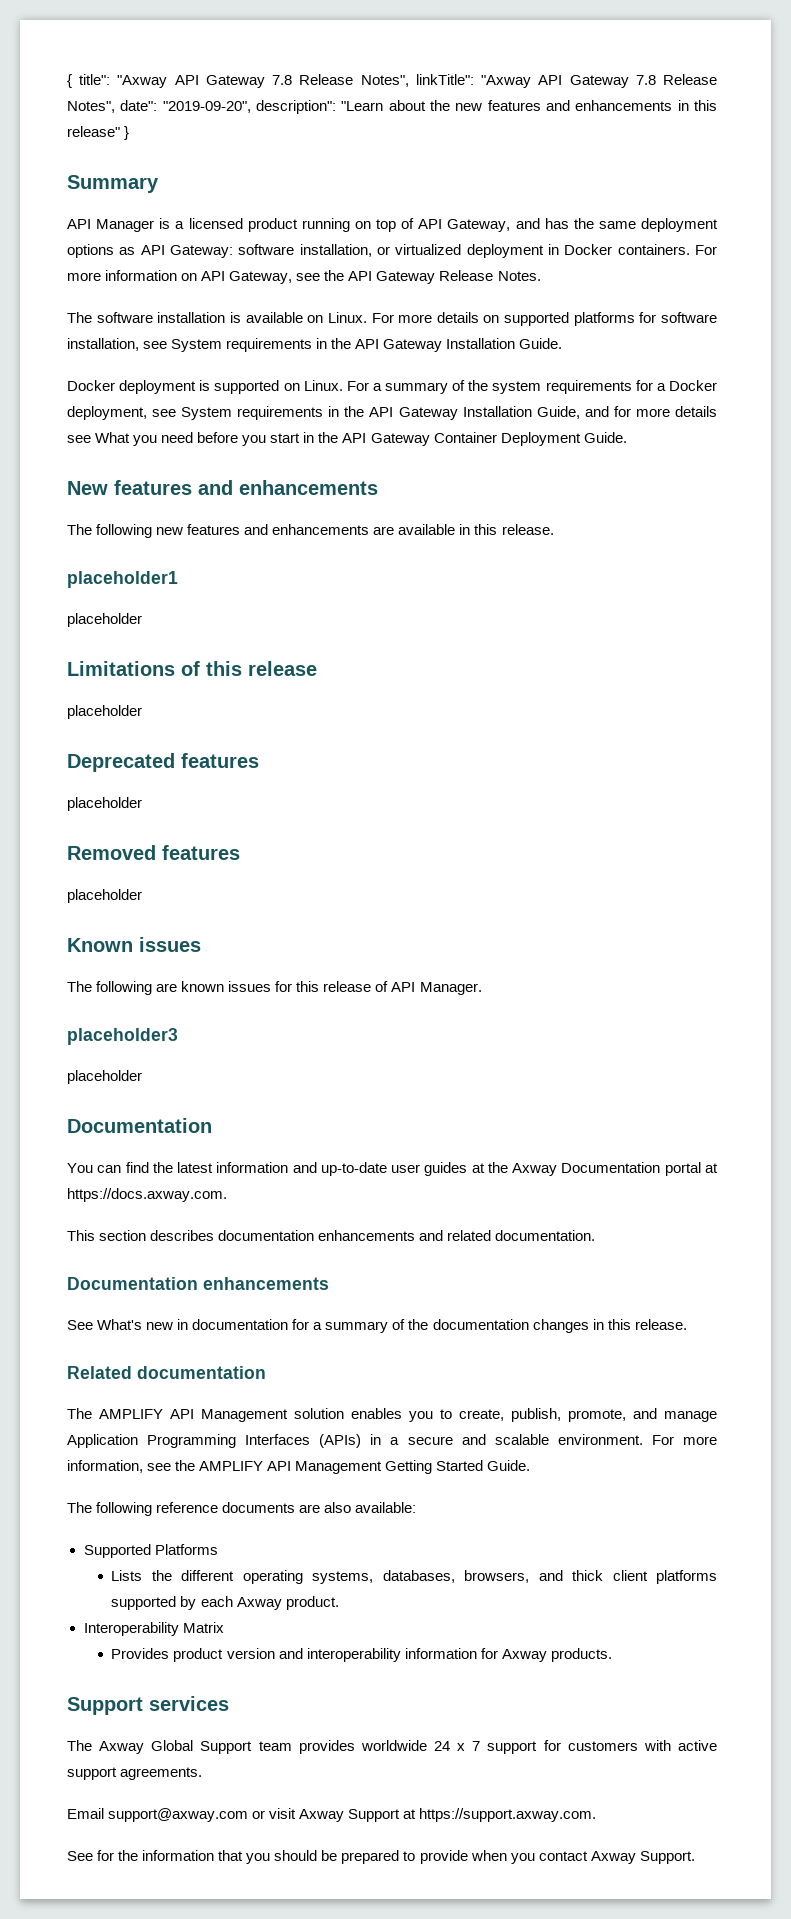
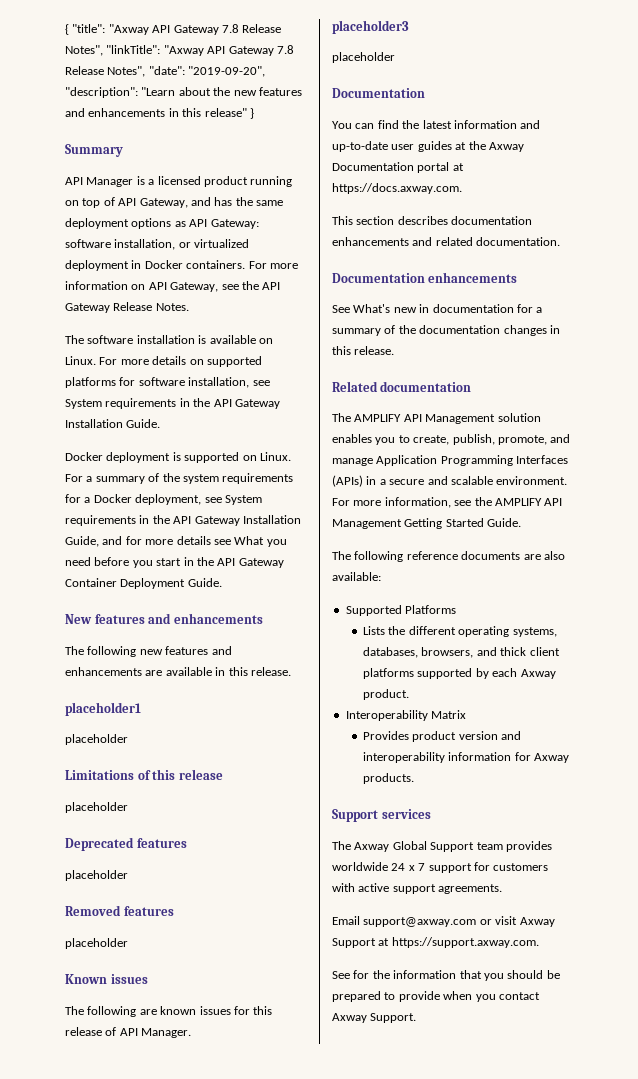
[79,74,717,88] [67,100,336,114] title": "Axway API Gateway 7.8 Release Notes", linkTitle": "Axway API Gateway 7.8 Release Notes", date": "2019-09-20", description": -> [72,24,282,35] [65,45,294,56] [65,66,266,77] [65,87,138,98] "title": "Axway API Gateway 7.8 Release Notes", "linkTitle": "Axway API Gateway 7.8 Release Notes", "date": "2019-09-20", "description":

